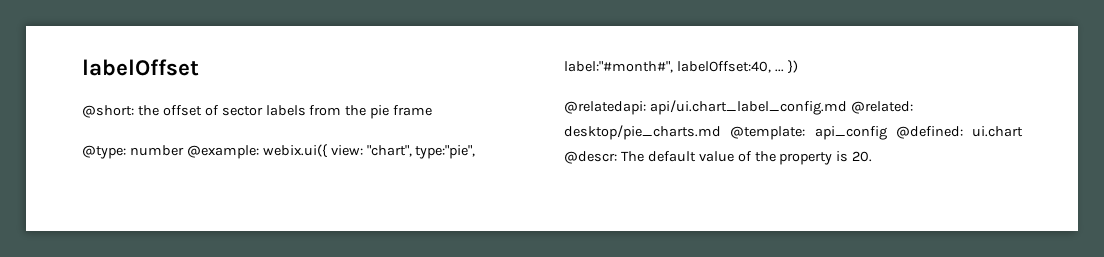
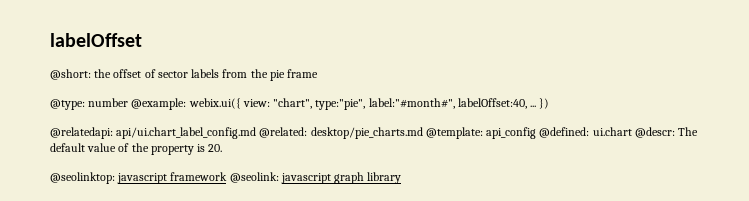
(873, 156) none -> [50,172,402,184] // @seolinktop: javascript framework @seolink: javascript graph library

